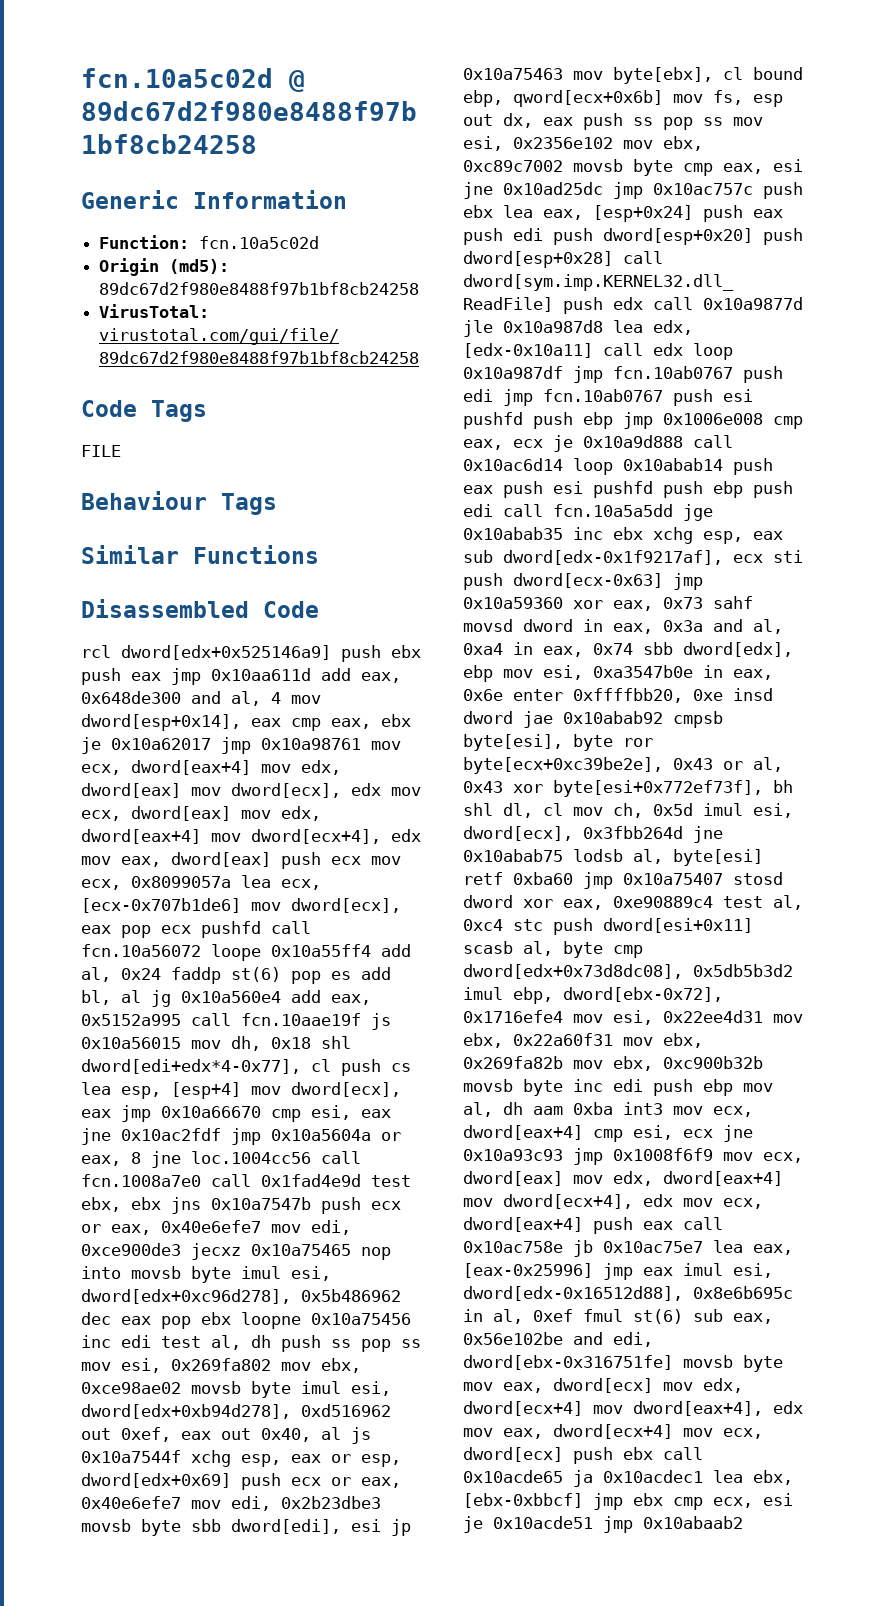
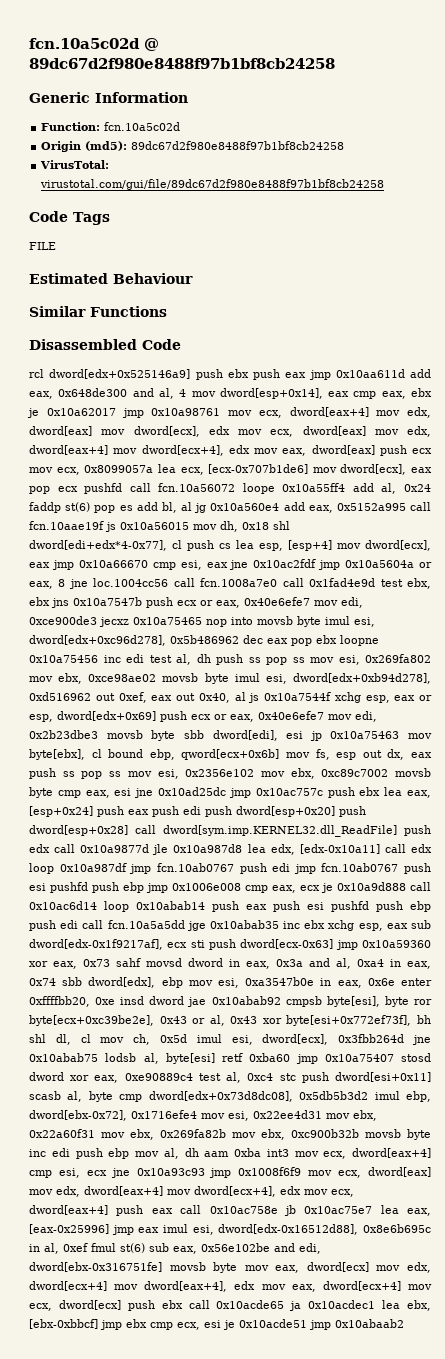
(121, 451) none -> [29,273,108,284] Estimated
[221,493,277,515] Tags -> (193, 278) none

